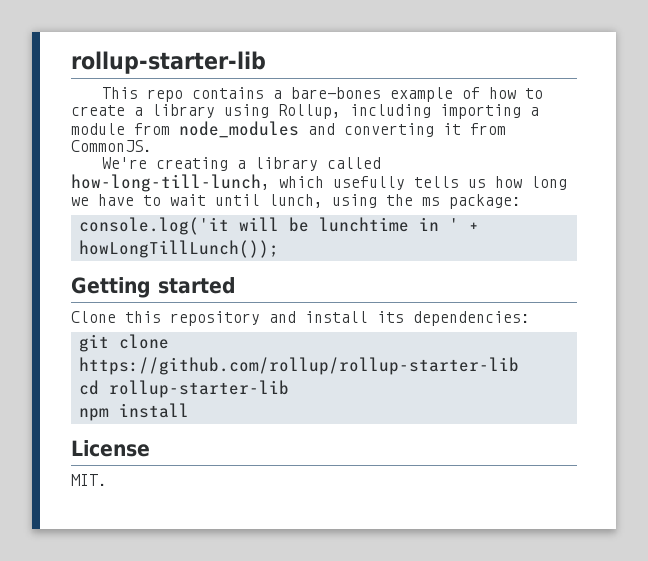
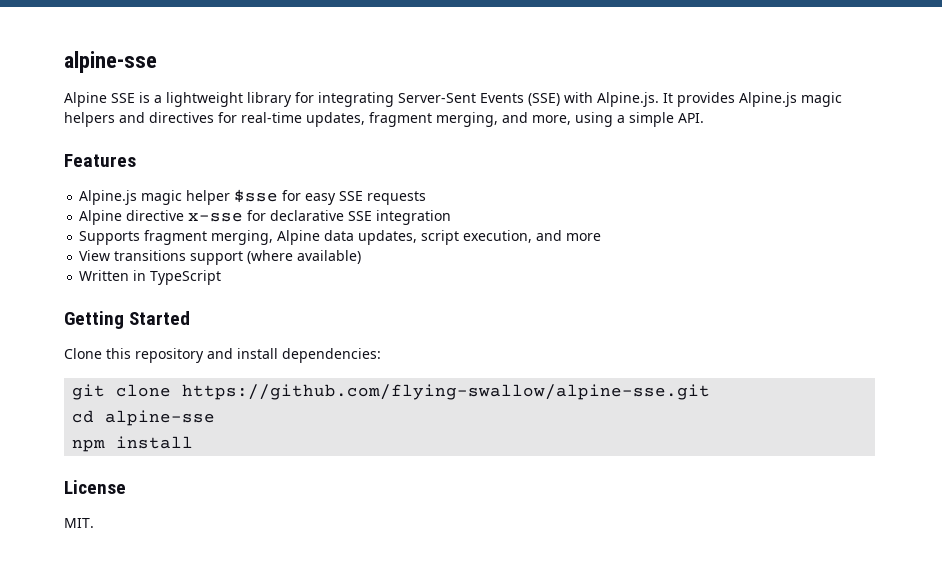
[71,51,266,74] [101,87,543,102] [71,104,539,119] [71,121,506,138] [71,140,152,152] [101,157,381,171] [71,174,567,192] [71,194,521,209] [78,217,479,235] [78,240,279,258] rollup-starter-lib // This repo contains a bare-bones example of how to create a library using Rollup, including importing a module from node_modules and converting it from CommonJS. // We're creating a library called how-long-till-lunch, which usefully tells us how long we have to wait until lunch, using the ms package: // console.log('it will be lunchtime in ' + howLongTillLunch()); -> [64,51,157,73] [64,92,842,107] [64,112,704,127] [64,154,136,167] [79,189,427,205] [79,210,452,225] [79,230,602,245] [79,250,362,265] [79,270,222,285] alpine-sse // Alpine SSE is a lightweight library for integrating Server-Sent Events (SSE) with Alpine.js. It provides Alpine.js magic helpers and directives for real-time updates, fragment merging, and more, using a simple API. // Features // Alpine.js magic helper $sse for easy SSE requests // Alpine directive x-sse for declarative SSE integration // Supports fragment merging, Alpine data updates, script execution, and more // View transitions support (where available) // Written in TypeScript
[158,277,236,294] started -> [129,311,191,325] Started
[377,311,404,323] its -> (278, 353) none
[78,357,519,375] https://github.com/rollup/rollup-starter-lib -> [182,384,711,400] https://github.com/flying-swallow/alpine-sse.git
[108,380,289,398] rollup-starter-lib -> [105,410,216,426] alpine-sse

